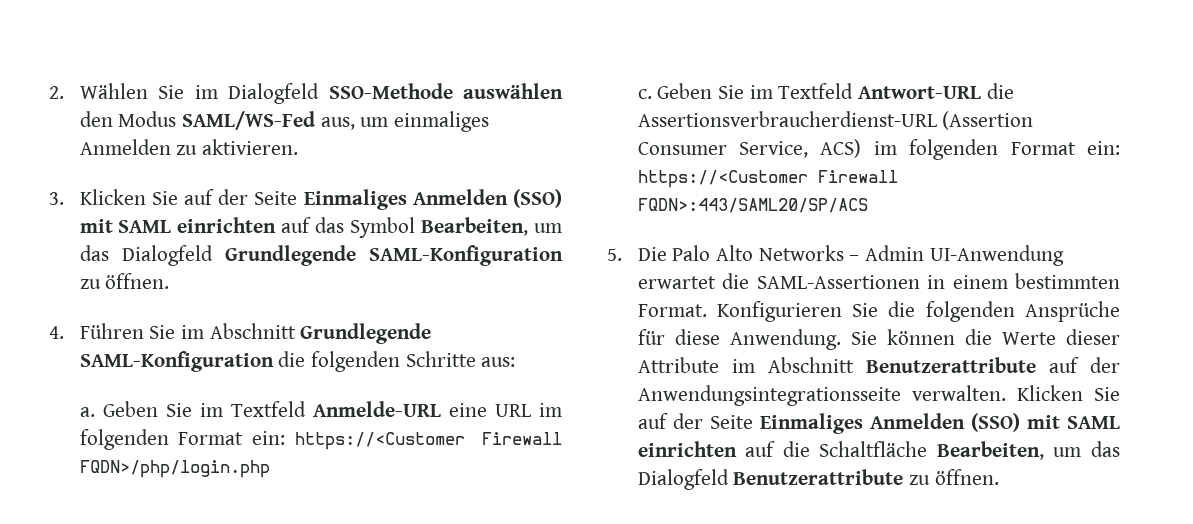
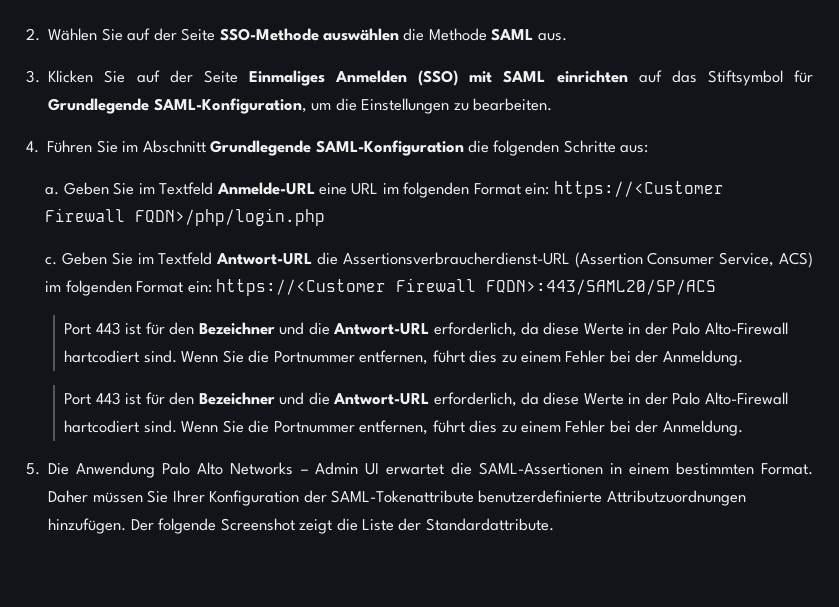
[194,83,563,104] [79,111,489,132] [79,139,298,155] im Dialogfeld SSO-Methode auswählen den Modus SAML/WS-Fed aus, um einmaliges Anmelden zu aktivieren. -> [127,28,567,41] auf der Seite SSO-Methode auswählen die Methode SAML aus.
[350,217,562,238] [79,245,563,266] [79,273,170,289] Symbol Bearbeiten, um das Dialogfeld Grundlegende SAML-Konfiguration zu öffnen. -> [707,70,813,86] [48,98,552,114] Stiftsymbol für Grundlegende SAML-Konfiguration, um die Einstellungen zu bearbeiten.
(868, 205) none -> [64,322,788,337] [64,350,743,366] [64,392,788,407] [64,420,743,436] // Port 443 ist für den Bezeichner und die Antwort-URL erforderlich, da diese Werte in der Palo Alto-Firewall hartcodiert sind. Wenn Sie die Portnummer entfernen, führt dies zu einem Fehler bei der Anmeldung. // Port 443 ist für den Bezeichner und die Antwort-URL erforderlich, da diese Werte in der Palo Alto-Firewall hartcodiert sind. Wenn Sie die Portnummer entfernen, führt dies zu einem Fehler bei der Anmeldung.
(667, 254) none -> [76,462,156,478] Anwendung
[929,245,1064,266] UI-Anwendung -> [364,463,379,475] UI
[716,301,1120,322] [637,329,1120,350] [637,357,1120,373] [637,385,1120,406] [637,413,1120,434] [637,441,1120,460] [637,469,999,490] Konfigurieren Sie die folgenden Ansprüche für diese Anwendung. Sie können die Werte dieser Attribute im Abschnitt Benutzerattribute auf der Anwendungsintegrationsseite verwalten. Klicken Sie auf der Seite Einmaliges Anmelden (SSO) mit SAML einrichten auf die Schaltfläche Bearbeiten, um das Dialogfeld Benutzerattribute zu öffnen. -> [48,490,746,506] [48,518,554,534] Daher müssen Sie Ihrer Konfiguration der SAML-Tokenattribute benutzerdefinierte Attributzuordnungen hinzufügen. Der folgende Screenshot zeigt die Liste der Standardattribute.

